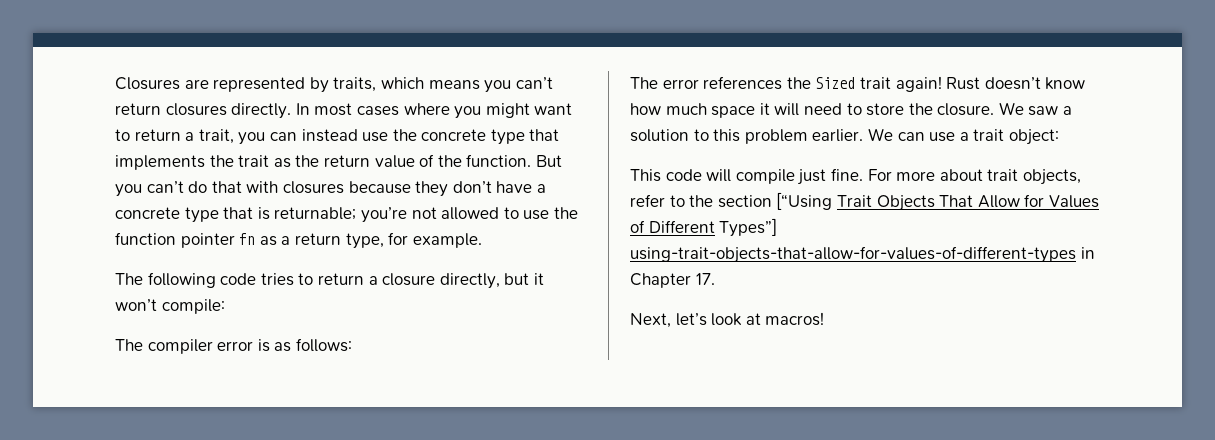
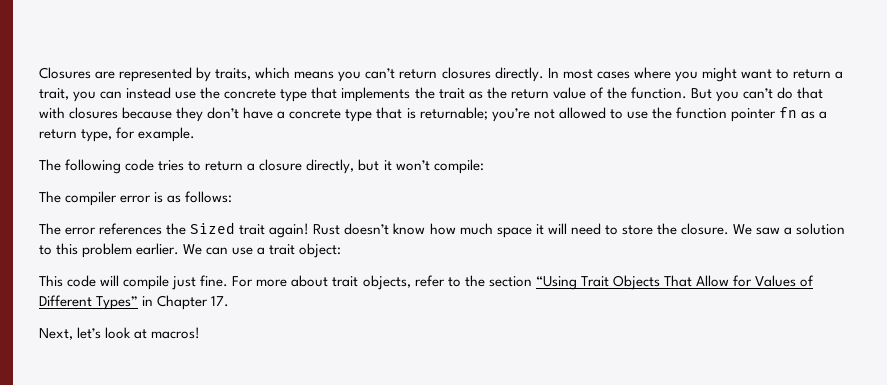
[776,192,833,210] [“Using -> [535,276,577,290] “Using
[719,218,778,237] [630,246,1076,263] Types”] using-trait-objects-that-allow-for-values-of-different-types -> [96,296,139,310] Types”

